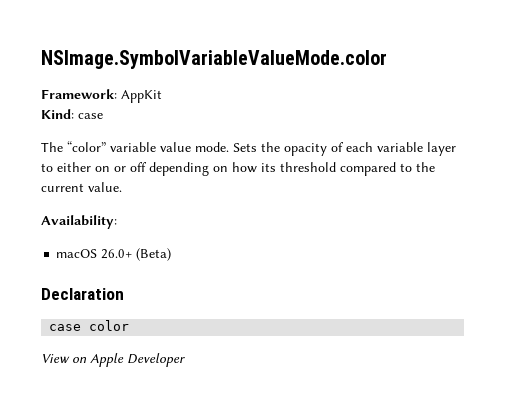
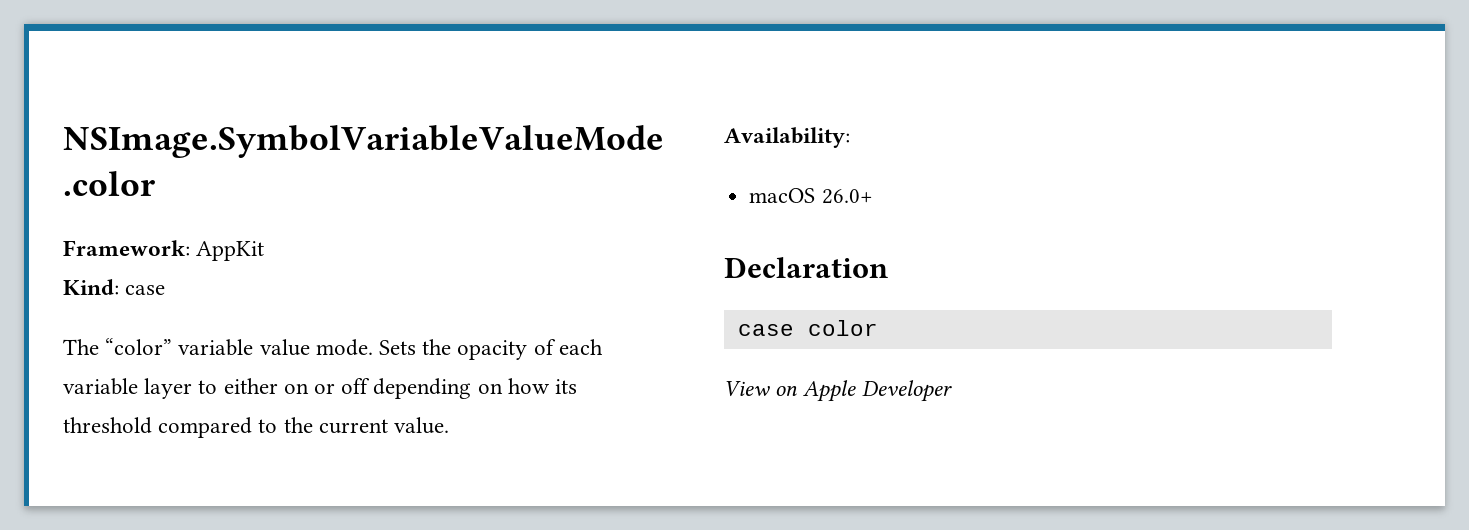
[136,248,172,261] (Beta) -> (873, 196) none

